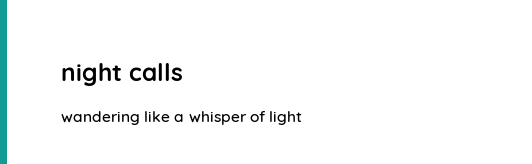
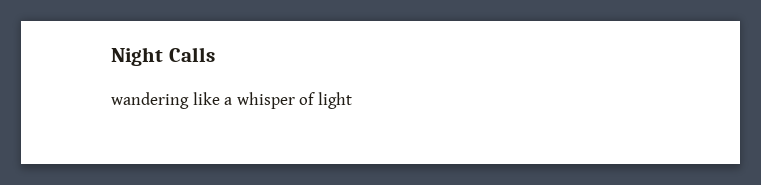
[61,63,183,86] night calls -> [111,47,215,66] Night Calls

